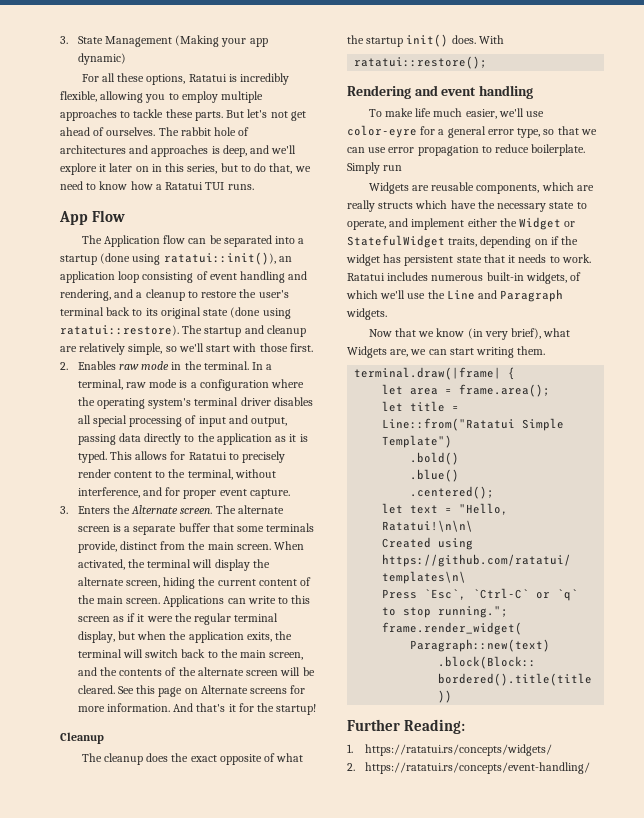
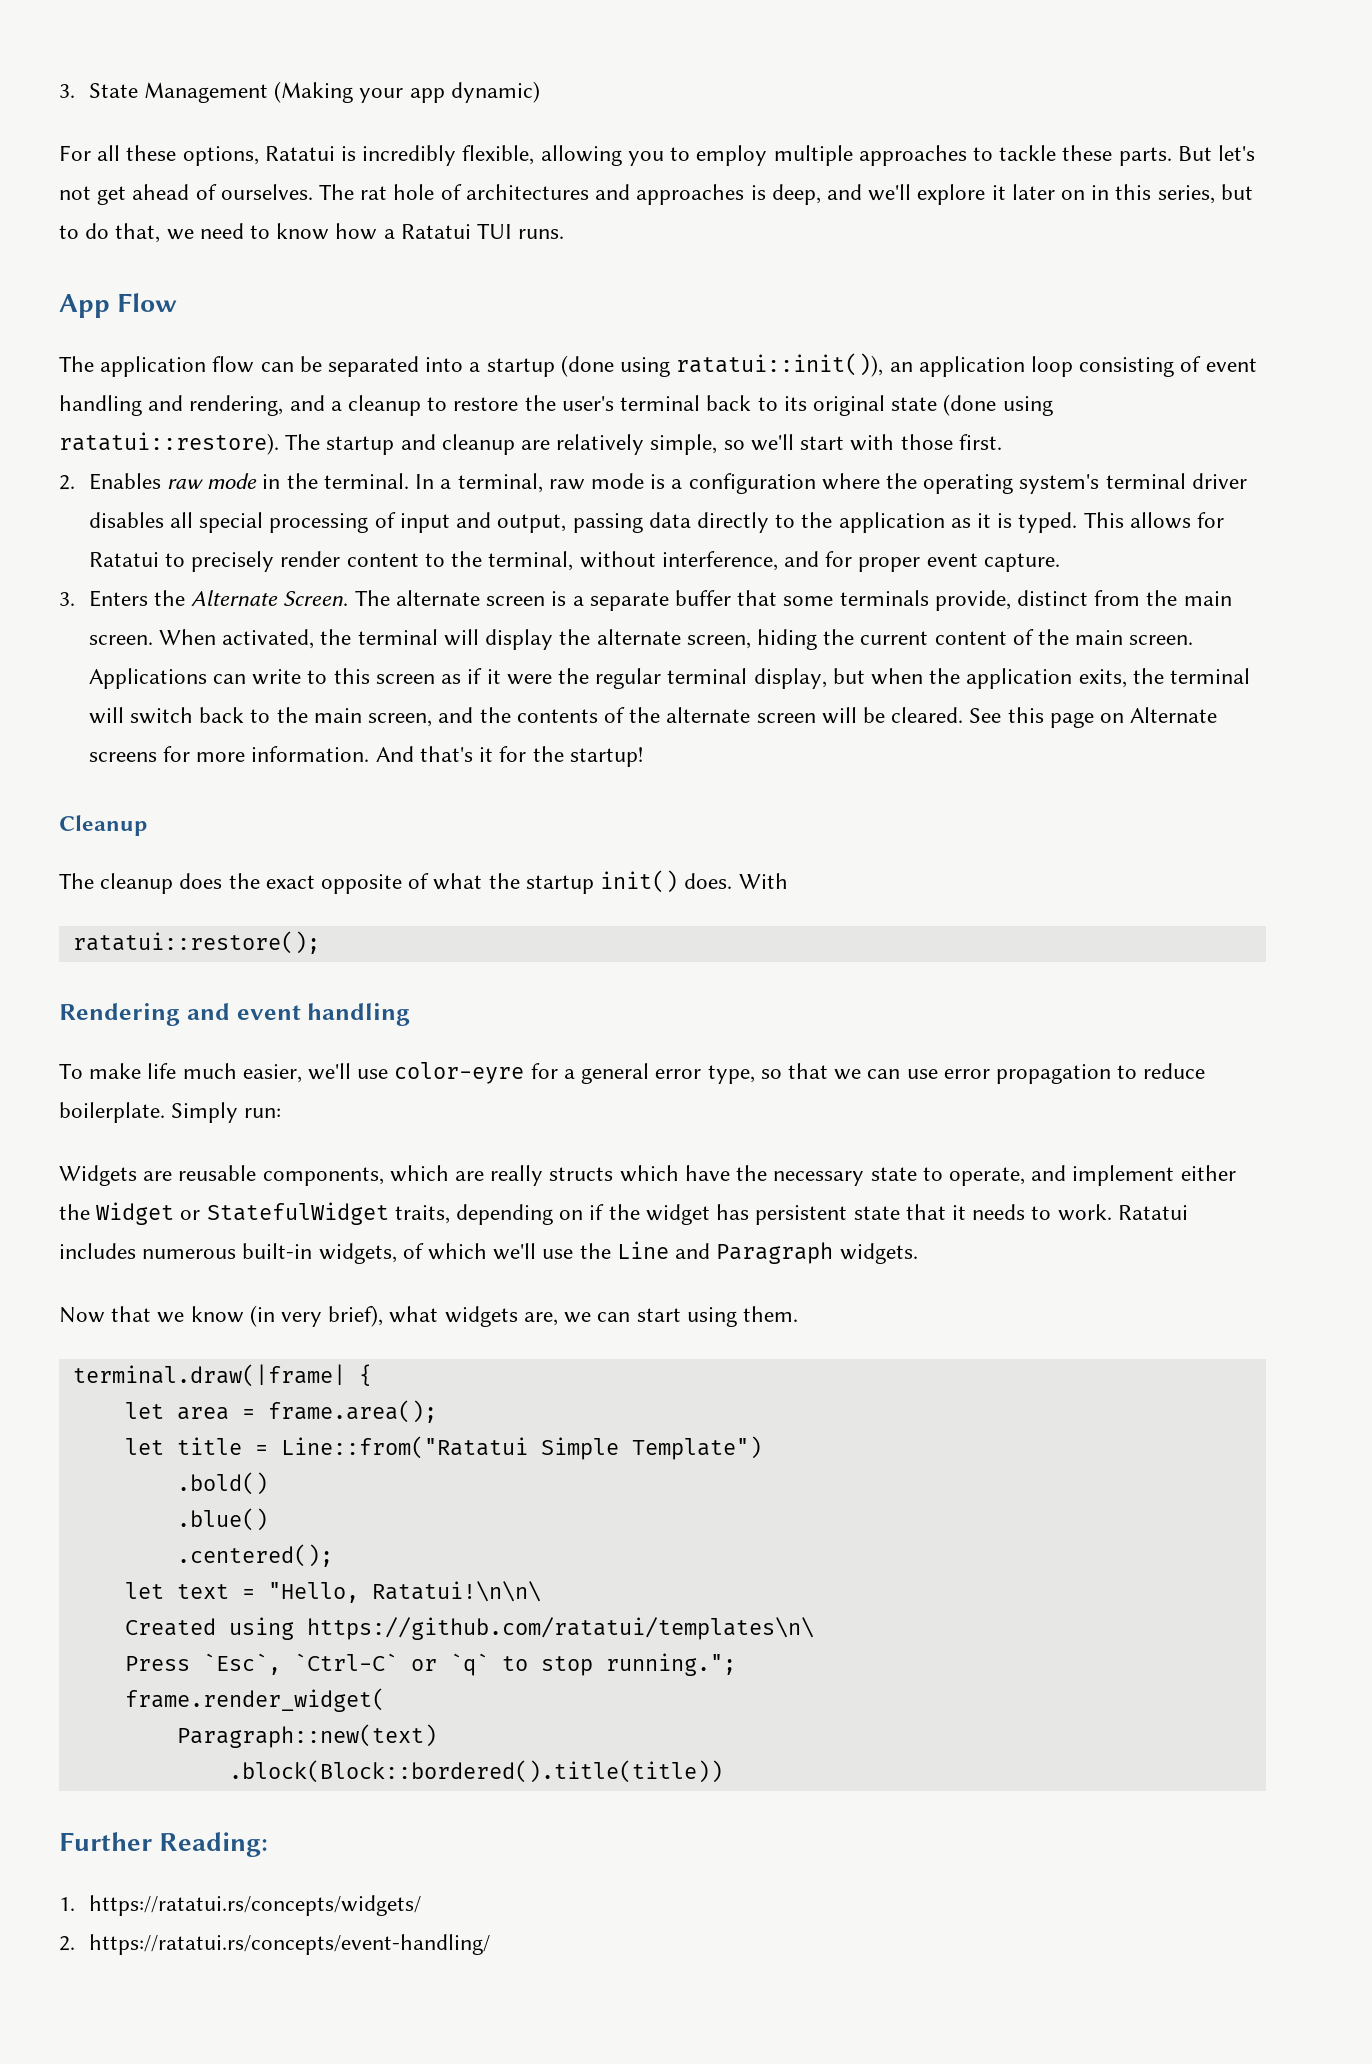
[180,127,211,136] rabbit -> [360,186,388,200] rat
[103,235,160,247] Application -> [100,356,207,377] application
[180,508,213,514] screen. -> [283,591,349,606] Screen.
[383,165,403,171] run -> [244,1108,282,1118] run:
[347,346,387,358] Widgets -> [444,1306,518,1327] widgets
[476,347,515,358] writing -> [686,1307,737,1327] using

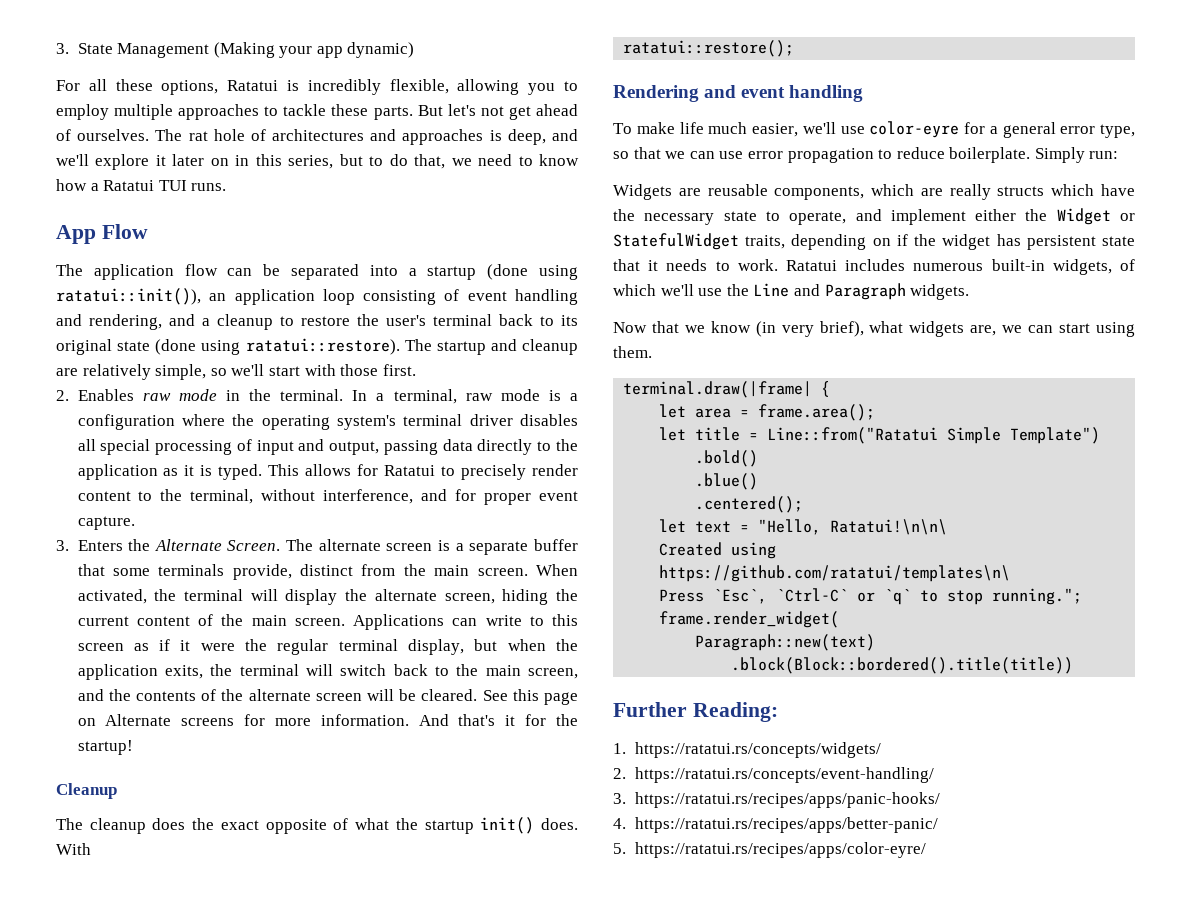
(490, 1944) none -> [613,792,940,808] [613,817,938,833] [613,842,926,858] // 3. https://ratatui.rs/recipes/apps/panic-hooks/ // 4. https://ratatui.rs/recipes/apps/better-panic/ // 5. https://ratatui.rs/recipes/apps/color-eyre/

